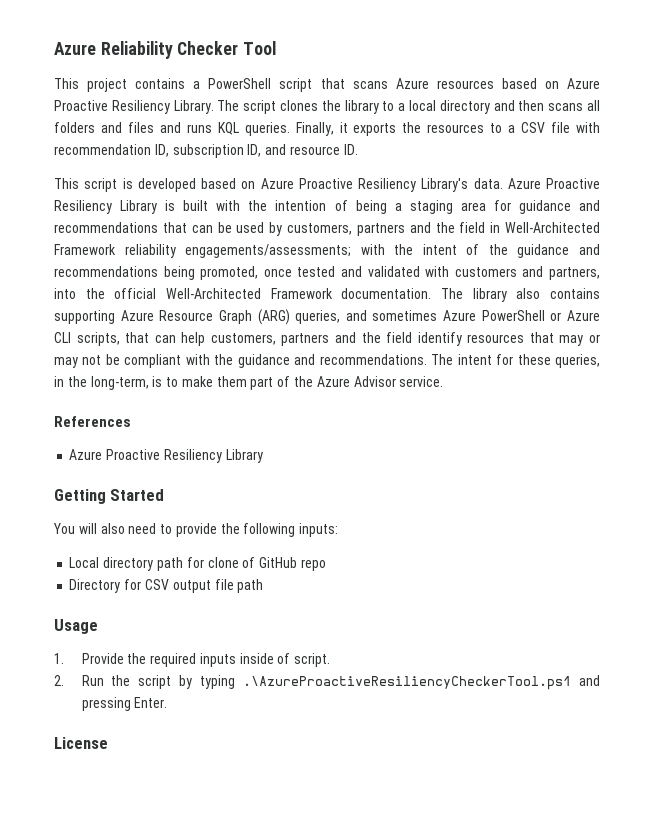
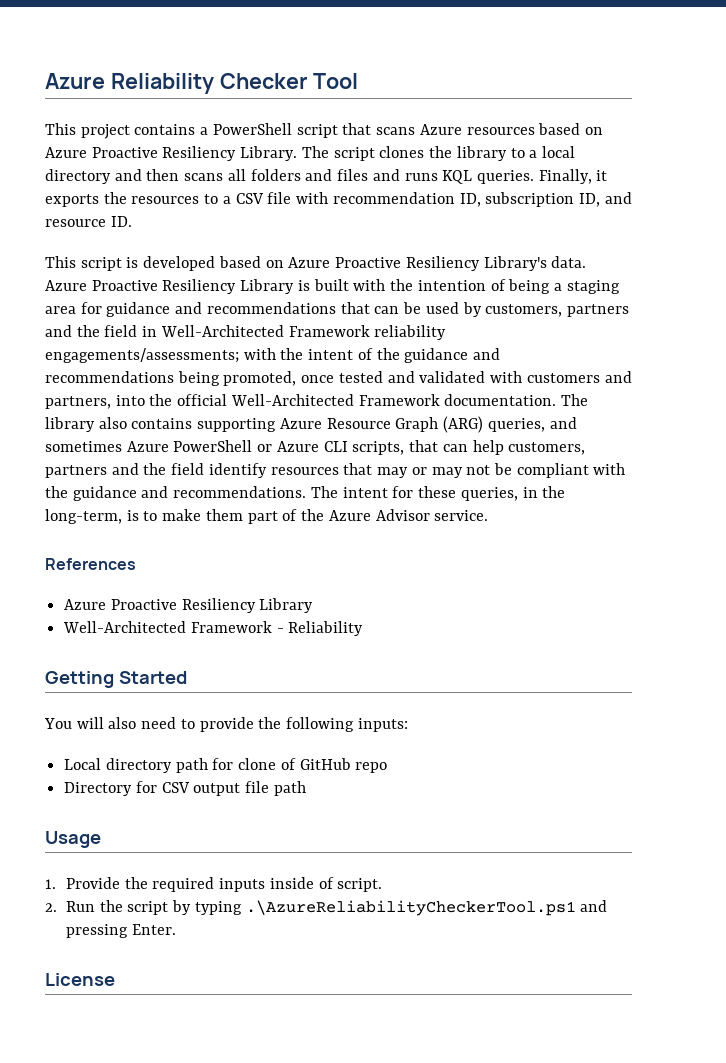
(263, 456) none -> [63,621,364,636] // Well-Architected Framework - Reliability
[243,676,572,690] .\AzureProactiveResiliencyCheckerTool.ps1 -> [245,900,576,916] .\AzureReliabilityCheckerTool.ps1

